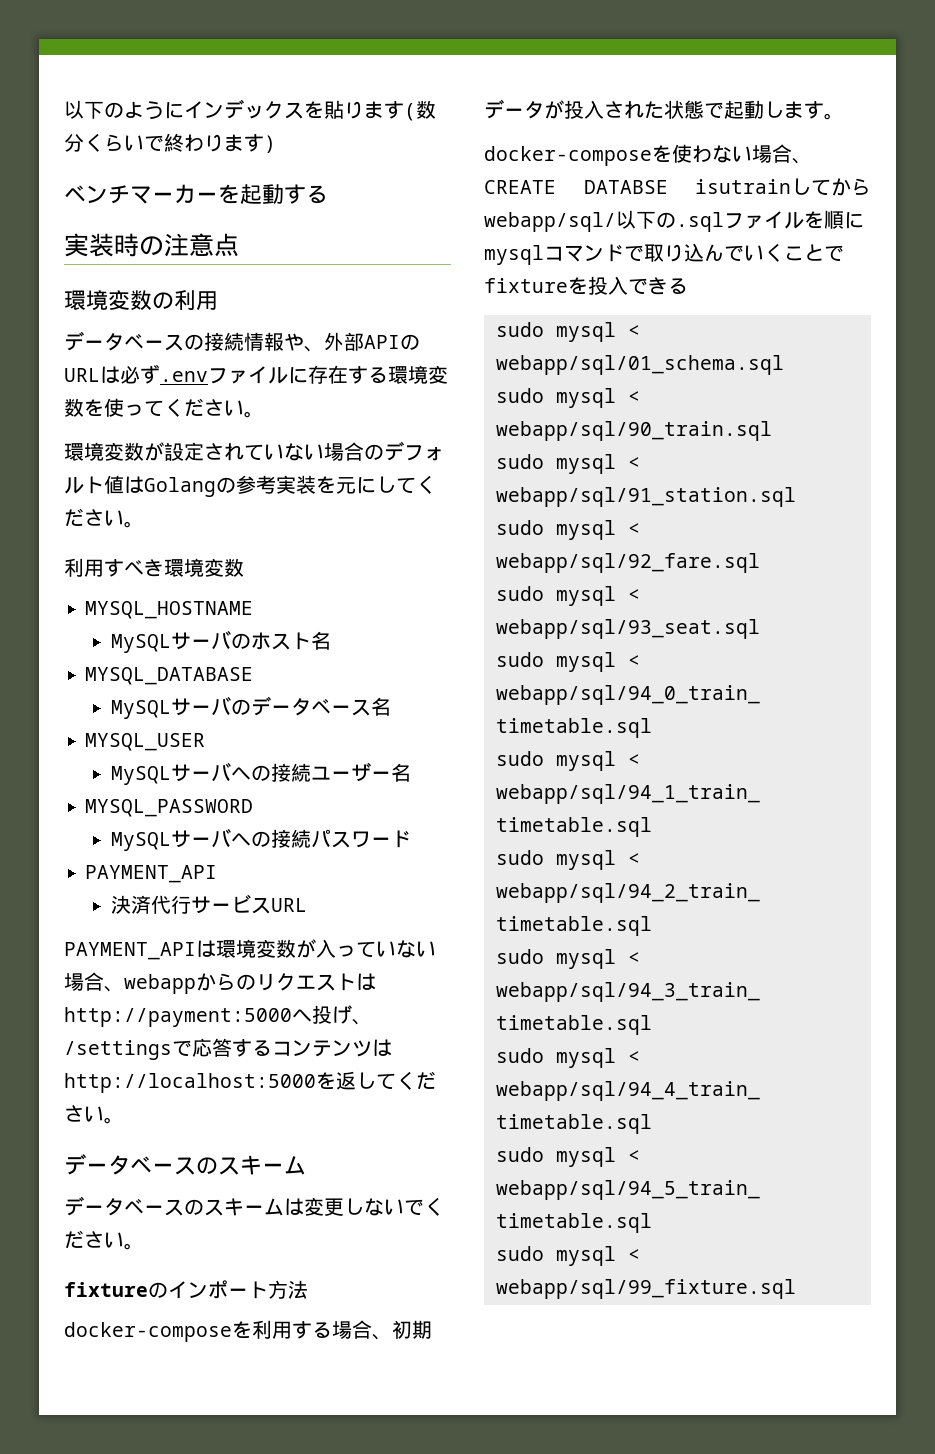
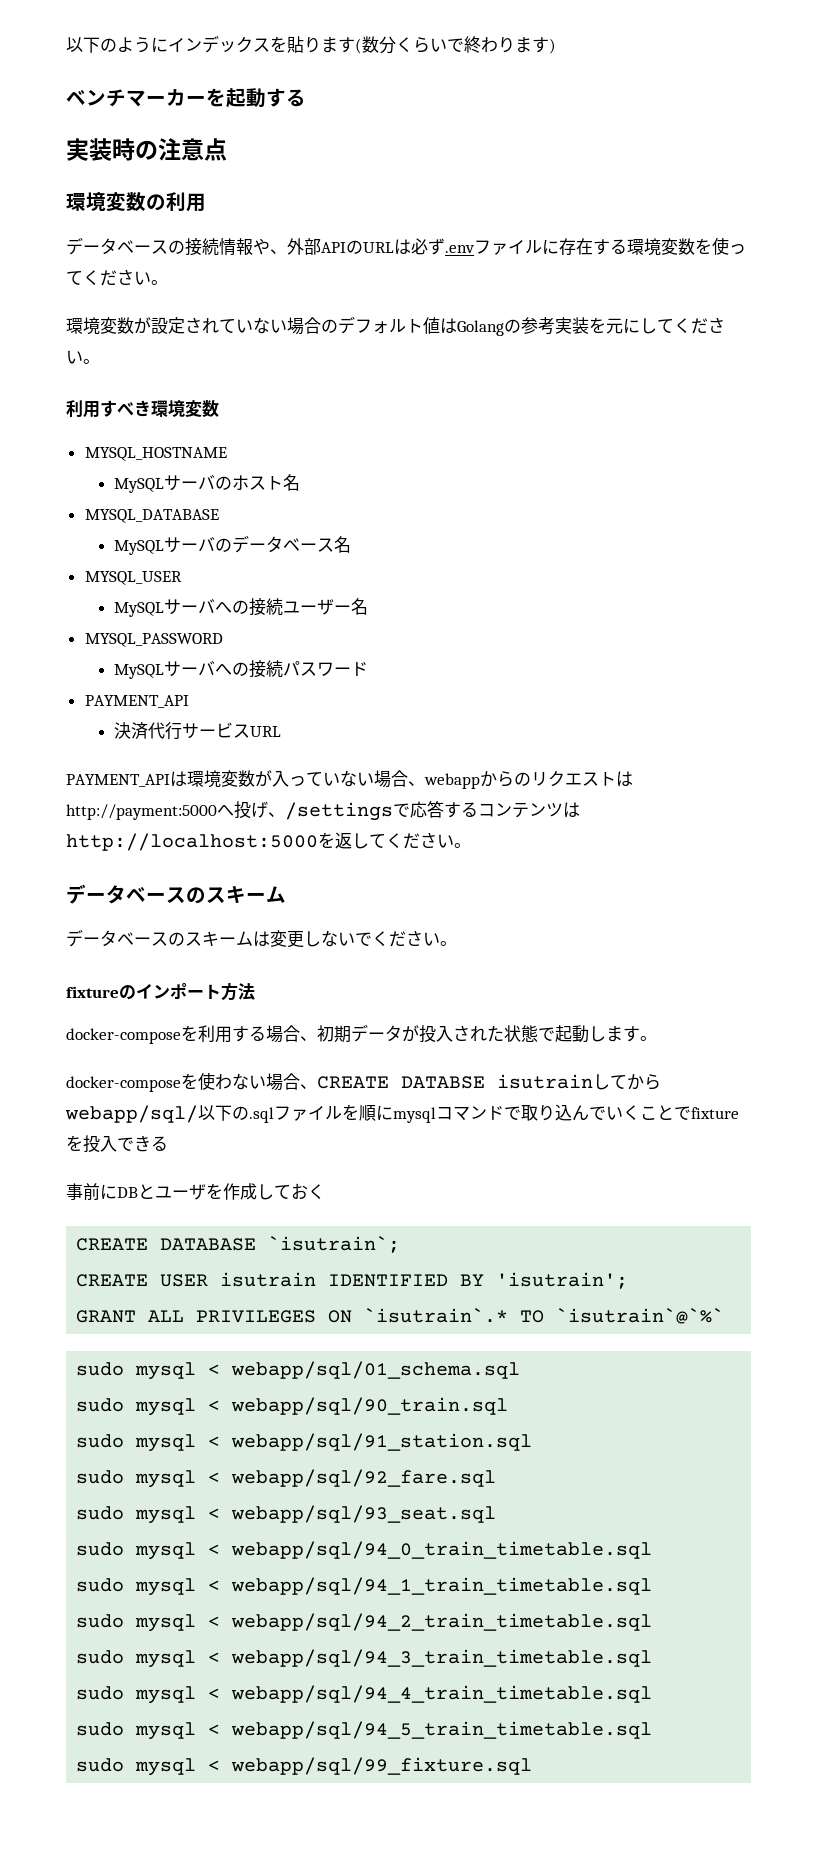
(688, 286) none -> [66,1183,325,1201] [76,1236,401,1253] [76,1272,629,1289] [76,1308,725,1324] // 事前にDBとユーザを作成しておく // CREATE DATABASE `isutrain`; // CREATE USER isutrain IDENTIFIED BY 'isutrain'; // GRANT ALL PRIVILEGES ON `isutrain`.* TO `isutrain`@`%`

